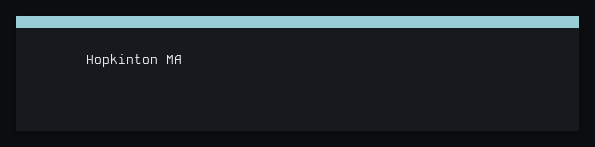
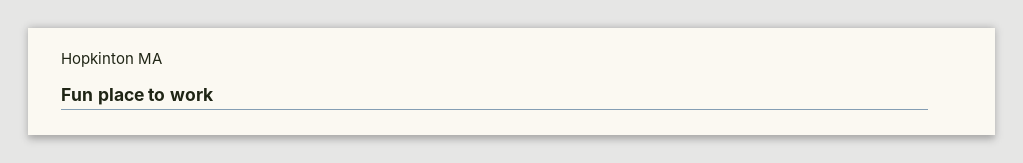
(182, 59) none -> [61,88,215,105] // Fun place to work

